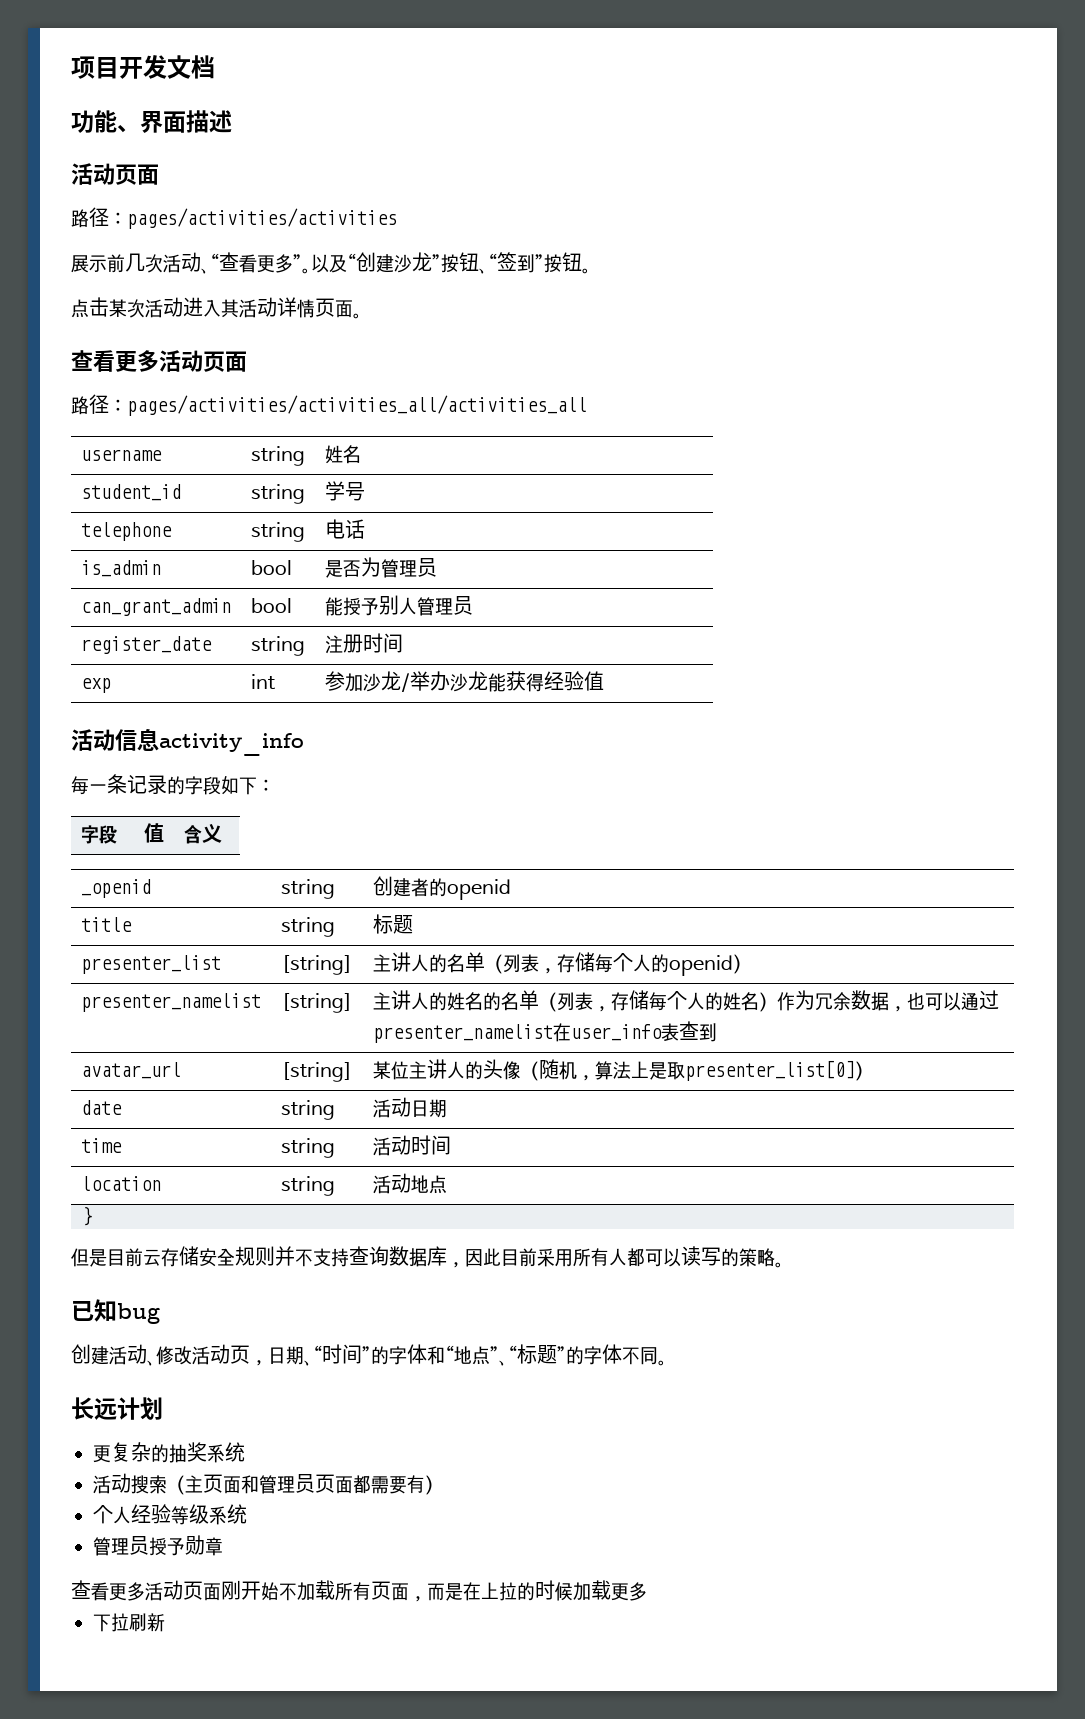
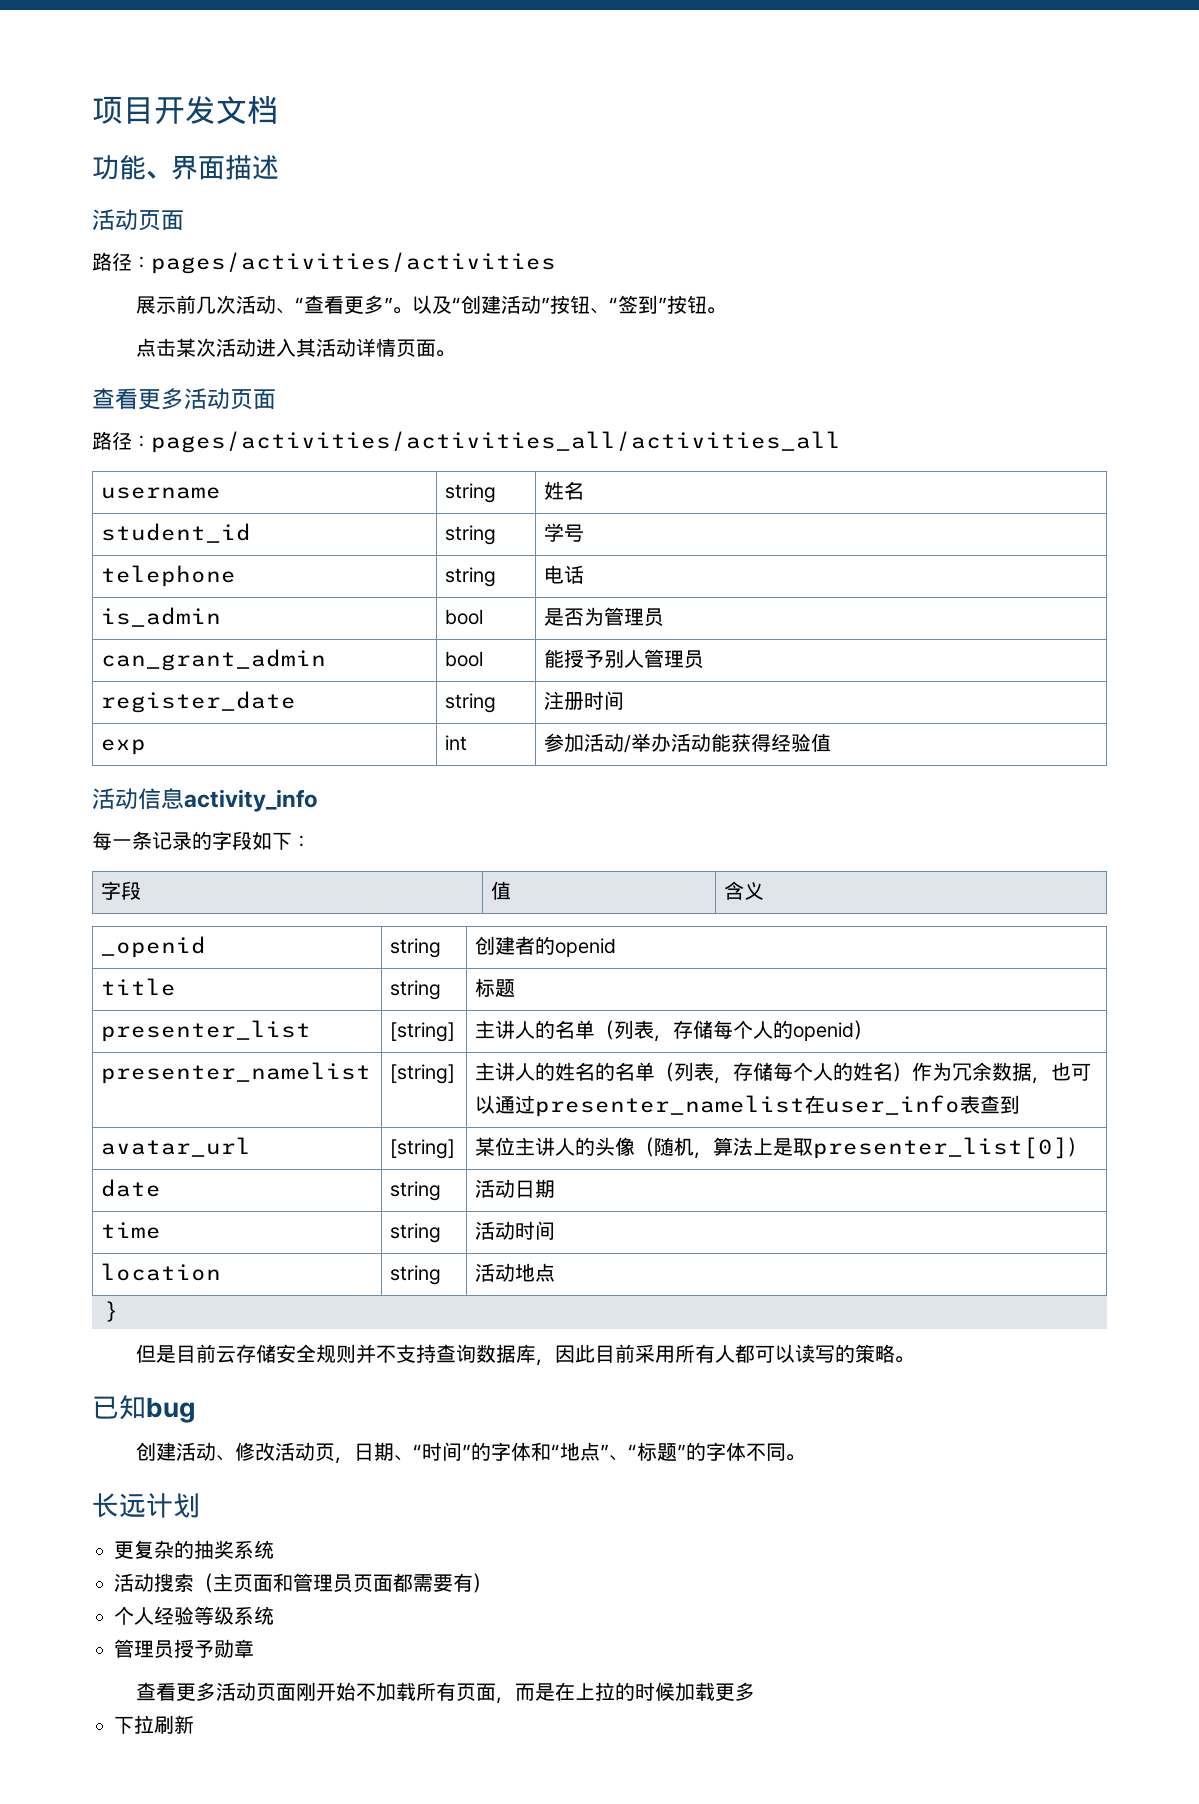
[394,252,432,273] 沙龙 -> [500,295,541,314] 活动
[362,671,401,692] 沙龙 -> [584,733,625,752] 活动
[449,671,488,692] 沙龙 -> [671,733,712,752] 活动

